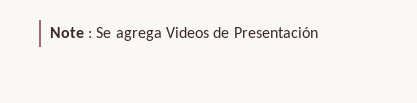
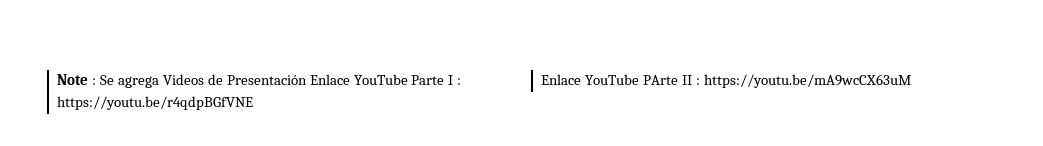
(318, 32) none -> [309,74,462,85] [57,96,254,110] [541,74,911,88] Enlace YouTube Parte I : https://youtu.be/r4qdpBGfVNE // Enlace YouTube PArte II : https://youtu.be/mA9wcCX63uM

